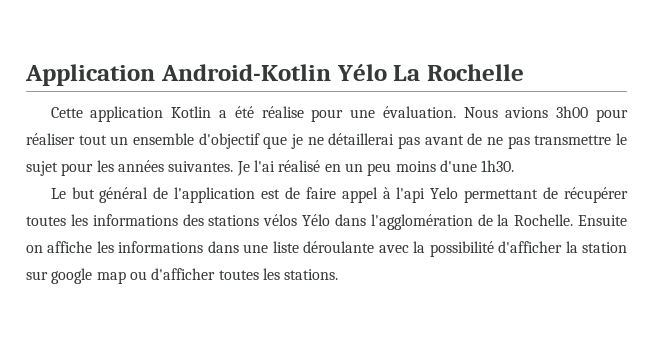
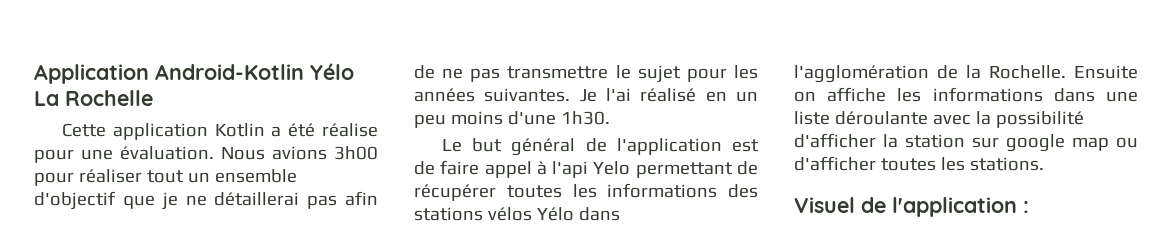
[424,135,464,145] avant -> [344,191,378,206] afin
(339, 274) none -> [794,197,1029,217] // Visuel de l'application :

